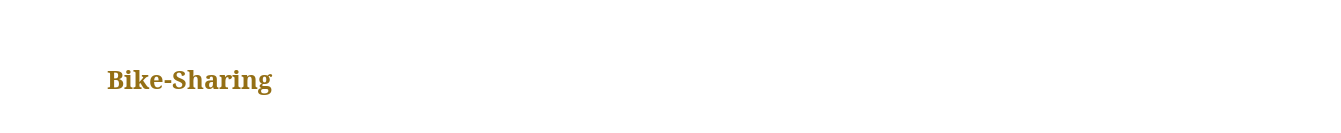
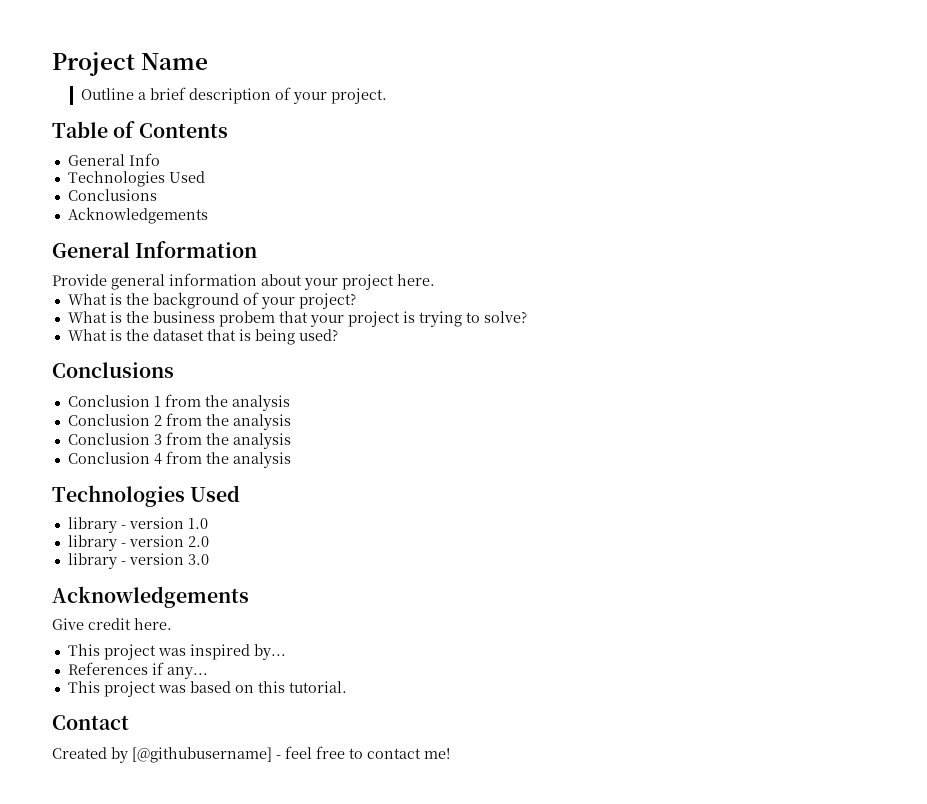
[107,70,273,95] Bike-Sharing -> [52,52,209,76] [80,87,387,104] [52,121,228,138] [67,153,160,166] [67,171,205,187] [67,189,157,201] [67,207,208,224] [52,241,258,258] [52,273,435,290] [67,292,356,309] [67,311,527,327] [67,329,338,345] [52,362,174,378] [67,394,290,411] [67,413,291,430] [67,432,291,449] [67,451,291,468] [52,485,241,507] [67,517,208,533] [67,535,209,551] [67,553,209,569] [52,586,249,608] [52,618,172,630] [67,644,286,660] [67,662,208,679] [67,681,347,697] [52,715,129,730] [52,746,450,763] Project Name // Outline a brief description of your project. // Table of Contents // General Info // Technologies Used // Conclusions // Acknowledgements // General Information // Provide general information about your project here. // What is the background of your project? // What is the business probem that your project is trying to solve? // What is the dataset that is being used? // Conclusions // Conclusion 1 from the analysis // Conclusion 2 from the analysis // Conclusion 3 from the analysis // Conclusion 4 from the analysis // Technologies Used // library - version 1.0 // library - version 2.0 // library - version 3.0 // Acknowledgements // Give credit here. // This project was inspired by... // References if any... // This project was based on this tutorial. // Contact // Created by [@githubusername] - feel free to contact me!

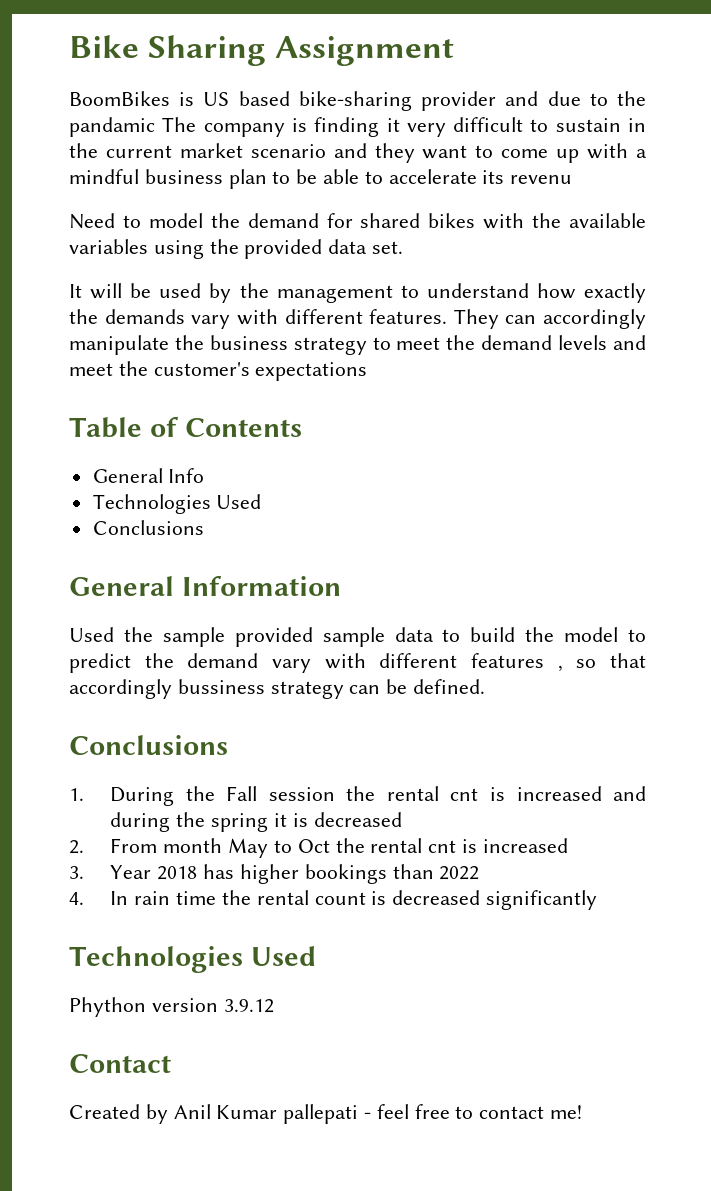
[52,52,209,76] [80,87,387,104] Project Name // Outline a brief description of your project. -> [69,35,455,66] [69,91,646,111] [69,117,646,137] [69,143,648,163] [69,169,573,189] [69,213,646,229] [69,239,404,259] [69,283,646,303] [69,309,646,329] [69,335,647,355] [69,361,368,381] Bike Sharing Assignment // BoomBikes is US based bike-sharing provider and due to the pandamic The company is finding it very difficult to sustain in the current market scenario and they want to come up with a mindful business plan to be able to accelerate its revenu // Need to model the demand for shared bikes with the available variables using the provided data set. // It will be used by the management to understand how exactly the demands vary with different features. They can accordingly manipulate the business strategy to meet the demand levels and meet the customer's expectations
[67,207,208,224] // Acknowledgements -> (204, 527) none
[52,273,435,290] [67,292,356,309] [67,311,527,327] [67,329,338,345] [52,362,174,378] [67,394,290,411] [67,413,291,430] [67,432,291,449] [67,451,291,468] [52,485,241,507] [67,517,208,533] [67,535,209,551] [67,553,209,569] [52,586,249,608] [52,618,172,630] [67,644,286,660] [67,662,208,679] [67,681,347,697] Provide general information about your project here. // What is the background of your project? // What is the business probem that your project is trying to solve? // What is the dataset that is being used? // Conclusions // Conclusion 1 from the analysis // Conclusion 2 from the analysis // Conclusion 3 from the analysis // Conclusion 4 from the analysis // Technologies Used // library - version 1.0 // library - version 2.0 // library - version 3.0 // Acknowledgements // Give credit here. // This project was inspired by... // References if any... // This project was based on this tutorial. -> [69,627,646,647] [69,653,646,673] [69,679,486,699] [69,735,228,755] [69,786,646,806] [110,812,402,832] [69,838,568,858] [69,864,480,884] [69,890,597,910] [69,946,316,973] [69,997,274,1017] Used the sample provided sample data to build the model to predict the demand vary with different features , so that accordingly bussiness strategy can be defined. // Conclusions // 1. During the Fall session the rental cnt is increased and during the spring it is decreased // 2. From month May to Oct the rental cnt is increased // 3. Year 2018 has higher bookings than 2022 // 4. In rain time the rental count is decreased significantly // Technologies Used // Phython version 3.9.12
[132,747,272,763] [@githubusername] -> [173,1104,359,1124] Anil Kumar pallepati

